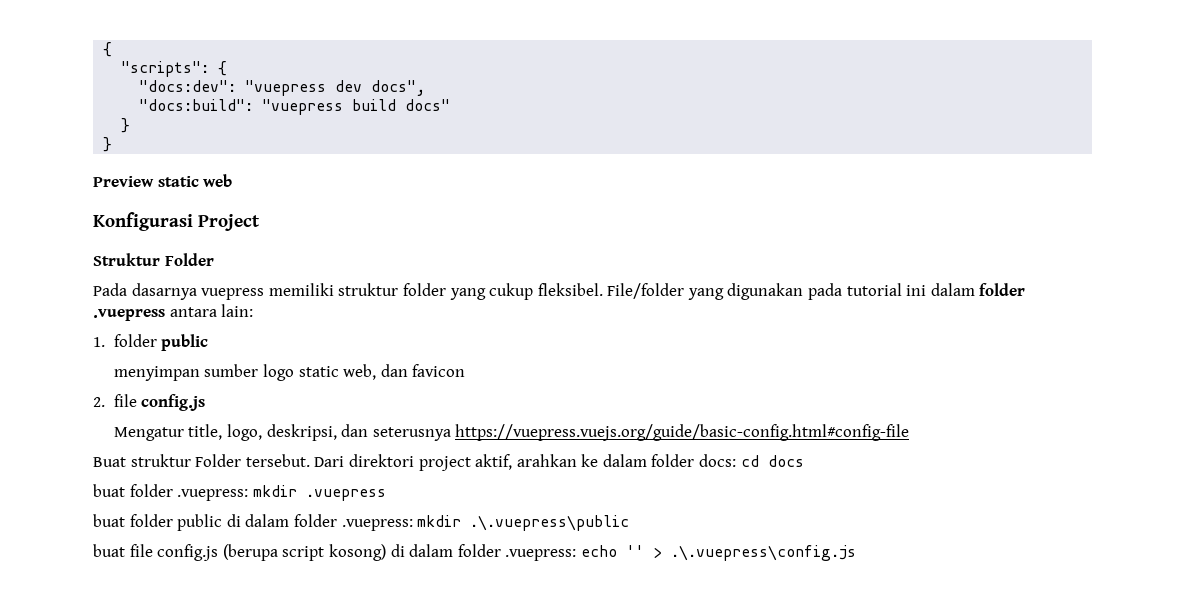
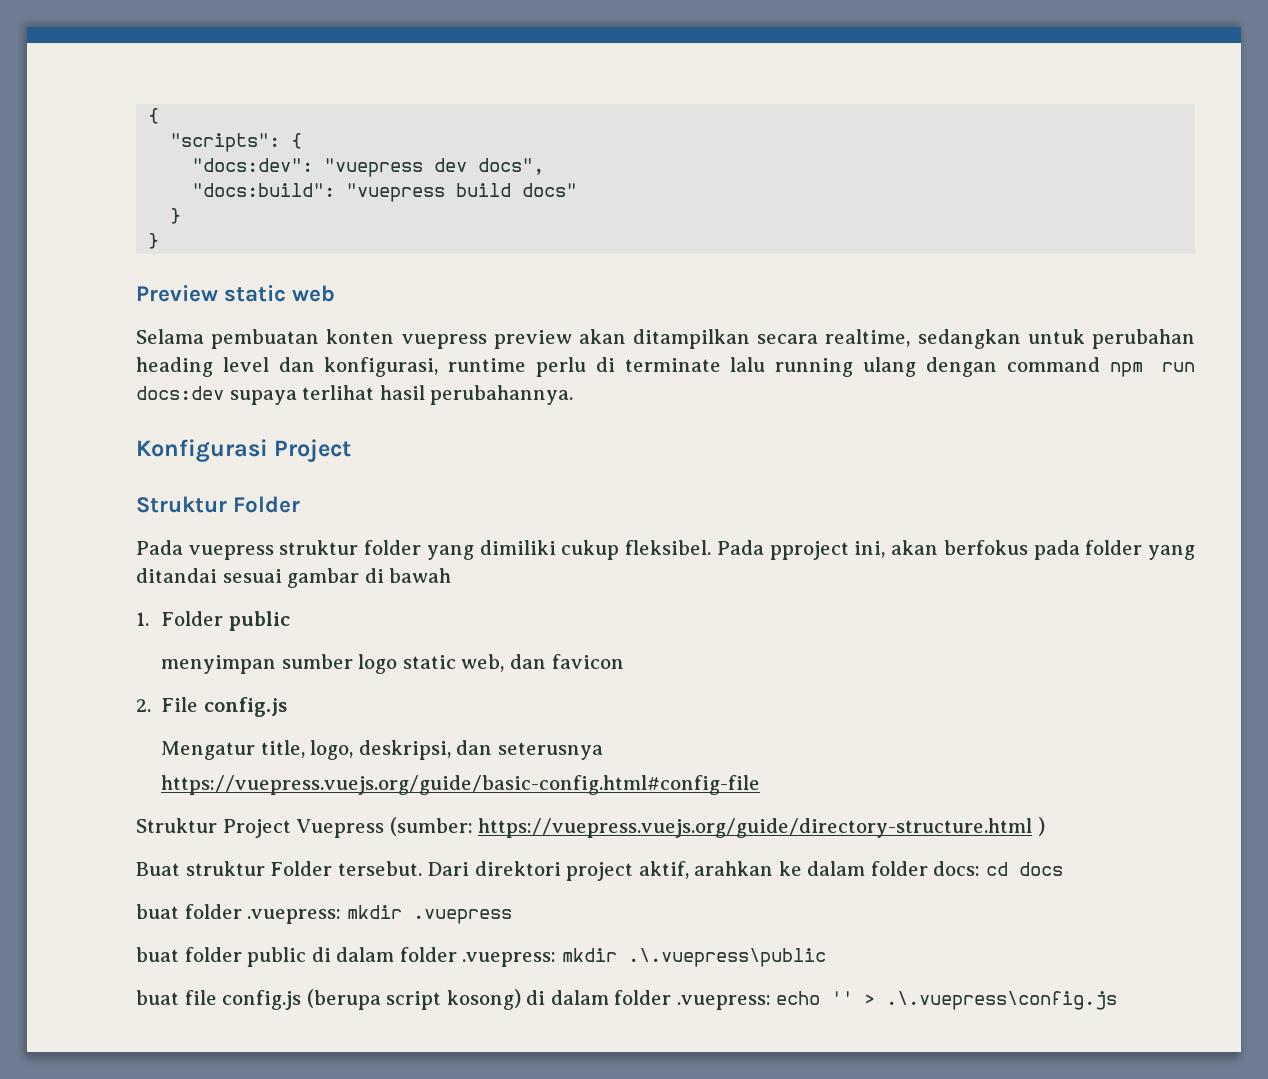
(233, 180) none -> [136,329,1195,349] [136,357,1196,377] [136,385,574,405] // Selama pembuatan konten vuepress preview akan ditampilkan secara realtime, sedangkan untuk perubahan heading level dan konfigurasi, runtime perlu di terminate lalu running ulang dengan command npm run docs:dev supaya terlihat hasil perubahannya.
[131,283,334,300] dasarnya vuepress memiliki -> [188,545,274,560] vuepress
(486, 294) none -> [479,540,556,555] dimiliki
[607,283,1026,300] [93,304,254,321] File/folder yang digunakan pada tutorial ini dalam folder .vuepress antara lain: -> [716,540,1196,560] [136,568,452,588] Pada pproject ini, akan berfokus pada folder yang ditandai sesuai gambar di bawah
[113,334,157,347] folder -> [161,611,224,626] Folder
[113,394,137,407] file -> [161,697,199,712] File
(451, 434) none -> (603, 751) //
(910, 432) none -> [136,817,1045,838] // Struktur Project Vuepress (sumber: https://vuepress.vuejs.org/guide/directory-structure.html )

